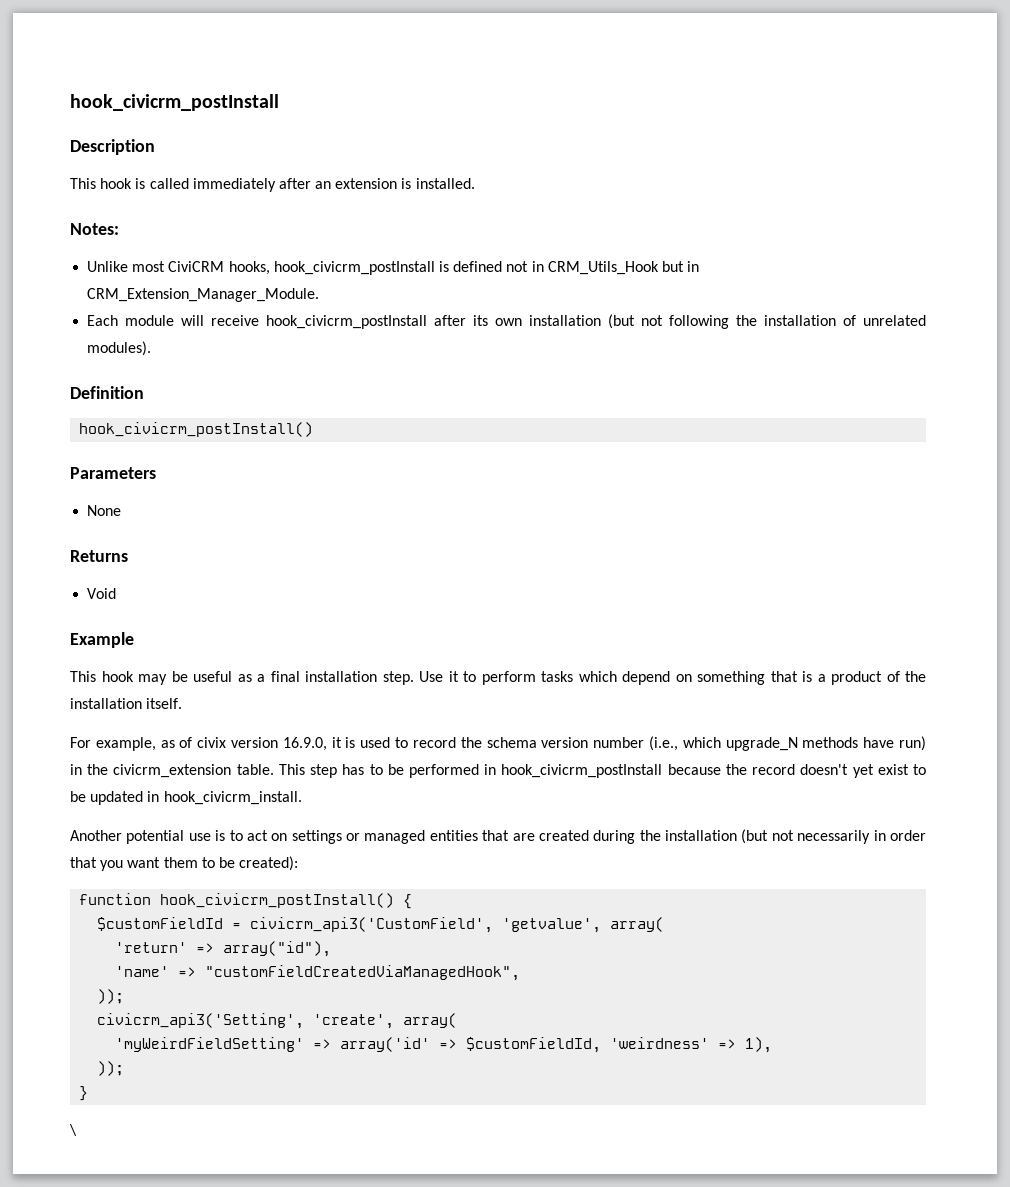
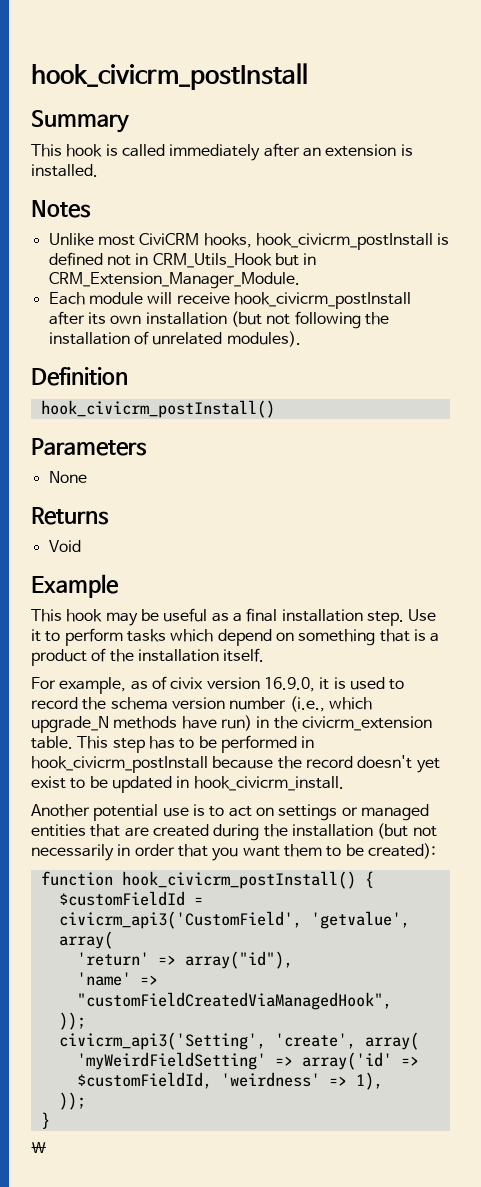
[70,139,155,155] Description -> [31,110,129,133] Summary
[70,223,119,235] Notes: -> [31,200,91,218] Notes

